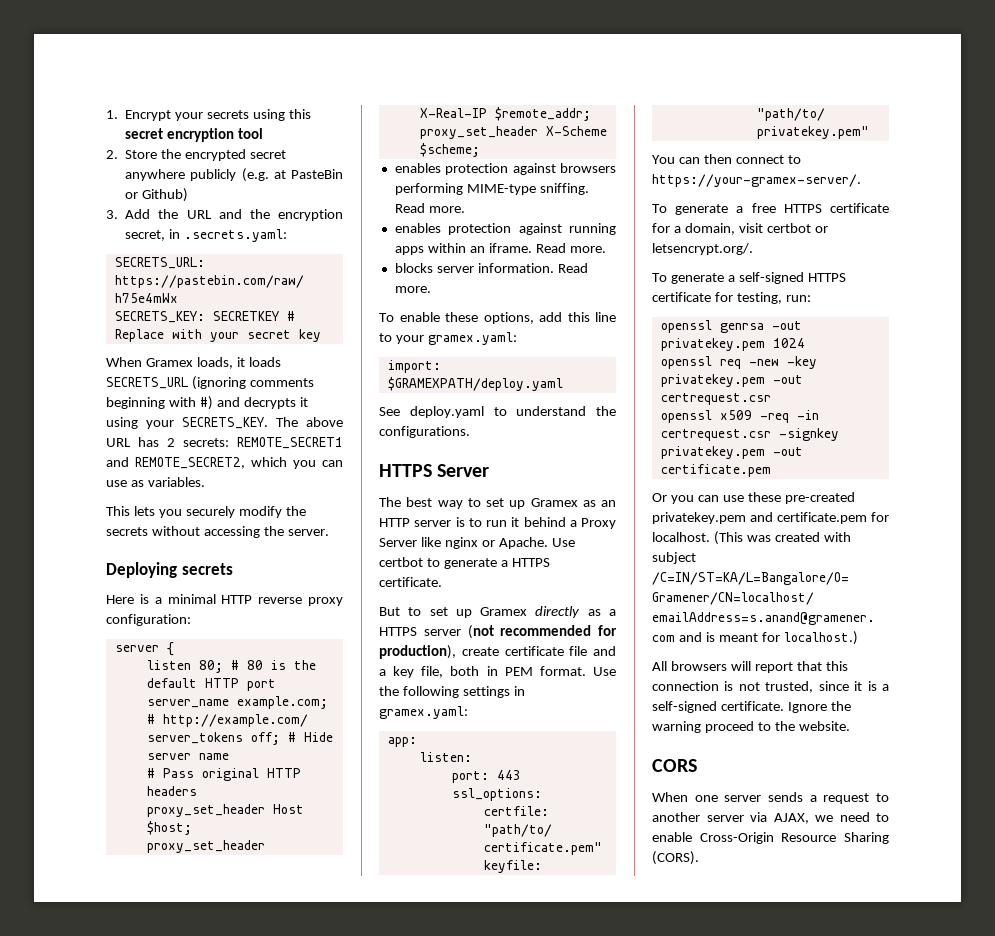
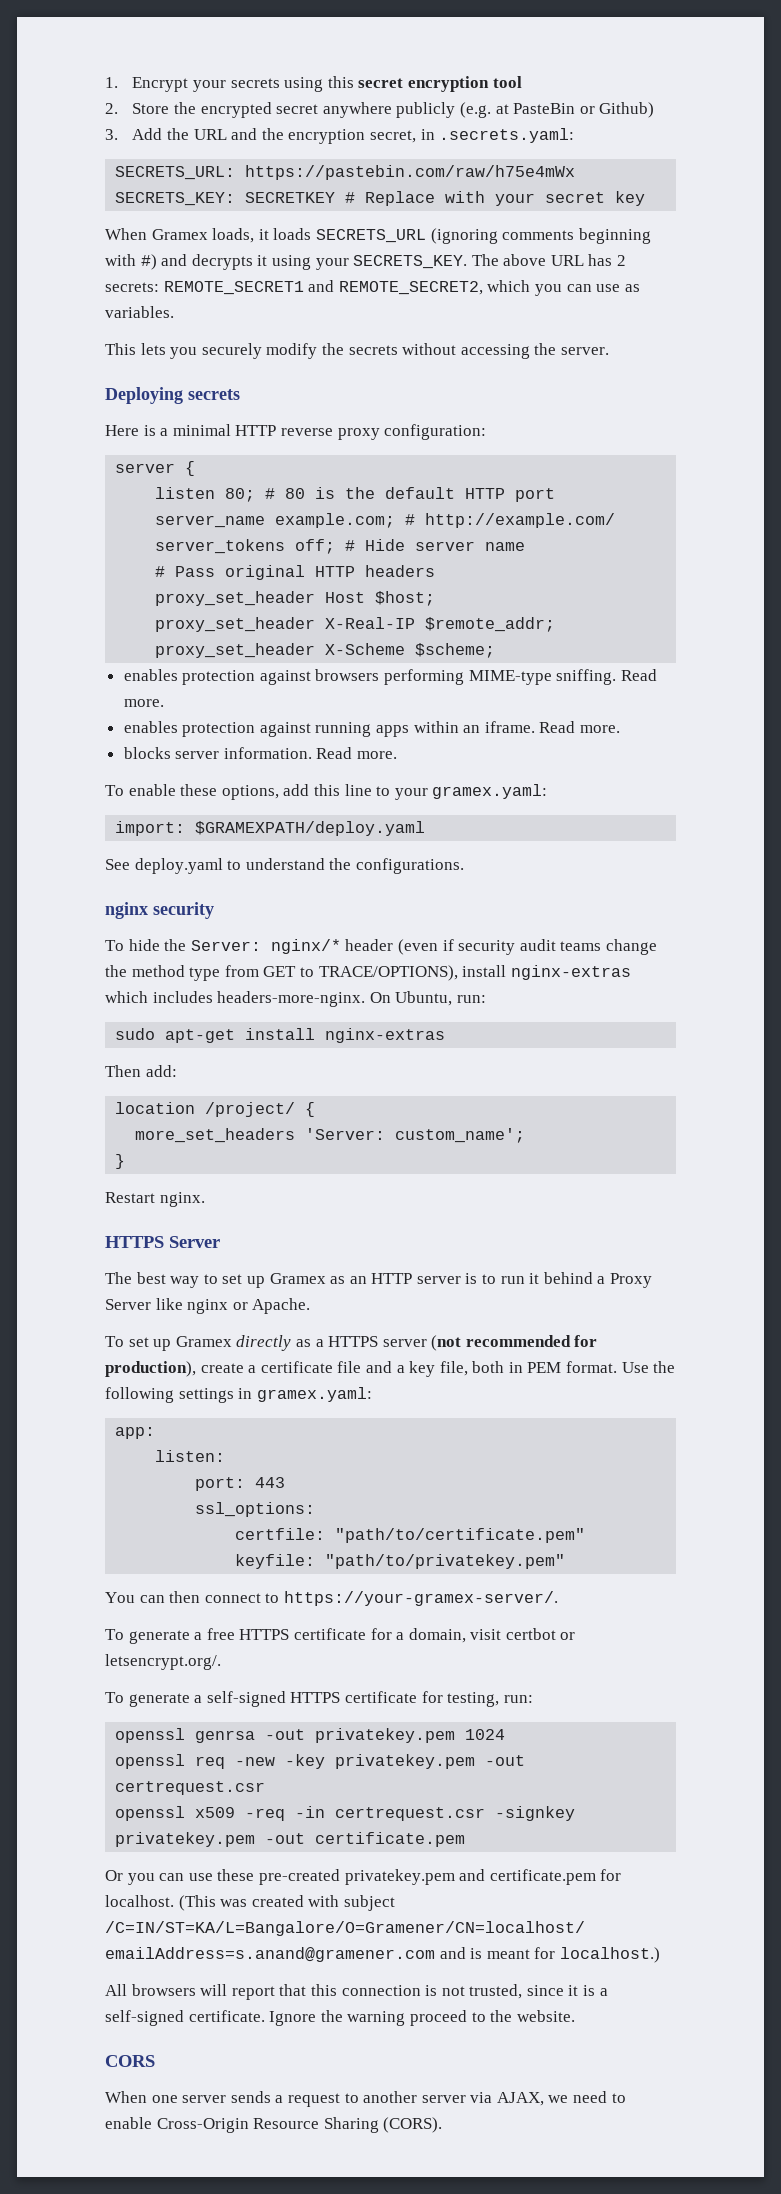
(470, 432) none -> [105,902,214,919] [105,939,657,955] [105,965,631,981] [105,991,486,1007] [115,1028,446,1043] [105,1065,177,1077] [115,1102,316,1117] [135,1128,526,1143] [115,1154,126,1169] [105,1192,205,1207] // nginx security // To hide the Server: nginx/* header (even if security audit teams change the method type from GET to TRACE/OPTIONS), install nginx-extras which includes headers-more-nginx. On Ubuntu, run: // sudo apt-get install nginx-extras // Then add: // location /project/ { // more_set_headers 'Server: custom_name'; // } // Restart nginx.
[551,538,575,547] [379,557,550,569] [379,577,442,587] [379,607,422,616] Use certbot to generate a HTTPS certificate. // But to -> [105,1336,124,1347] // To
(499, 651) none -> [248,1365,257,1373] a

